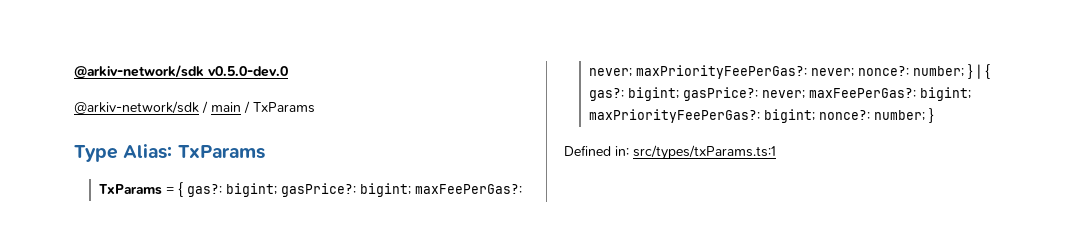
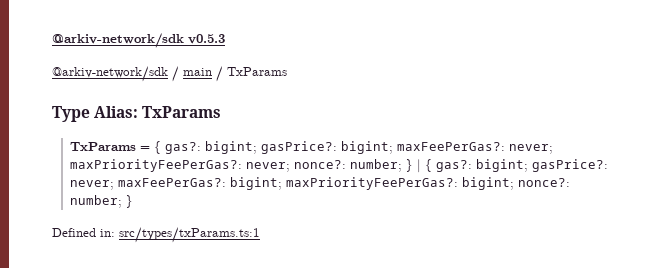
[74,65,288,79] @arkiv-network/sdk v0.5.0-dev.0 -> [52,33,225,48] @arkiv-network/sdk v0.5.3

